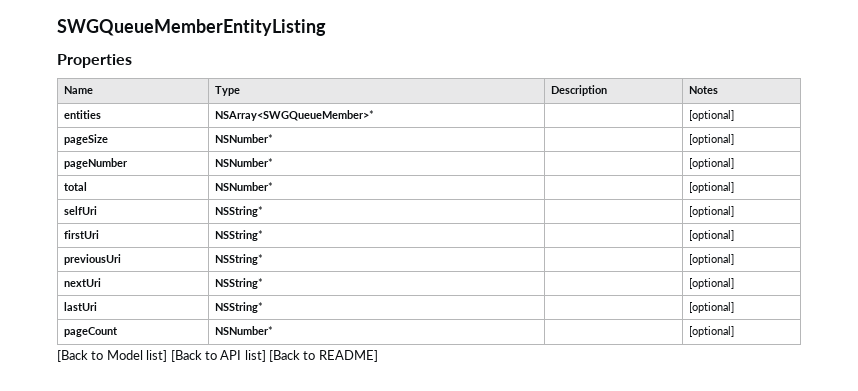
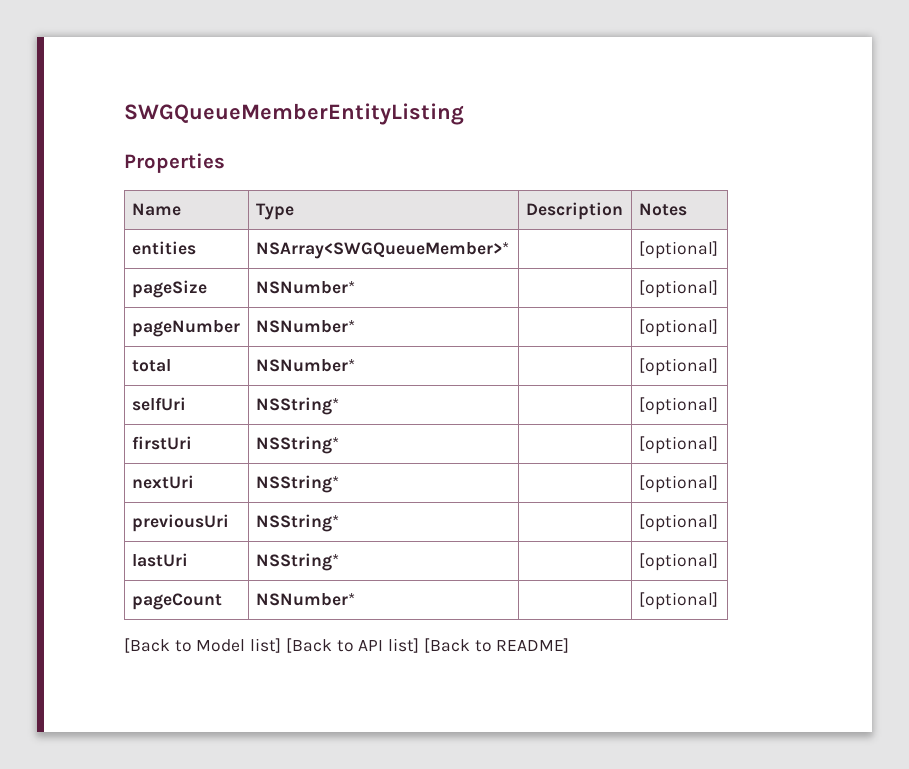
[64,254,122,265] [215,254,264,265] [689,254,735,265] [64,278,102,287] previousUri | NSString* | | [optional] // nextUri -> [131,475,194,489] [255,475,339,493] [638,475,718,493] [131,514,229,532] nextUri | NSString* | | [optional] // previousUri

